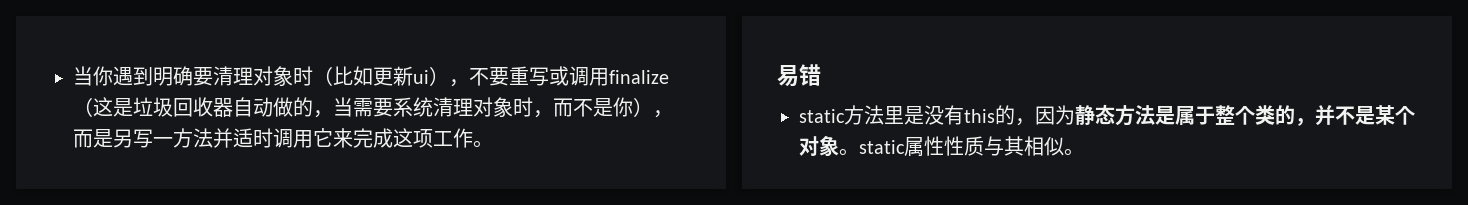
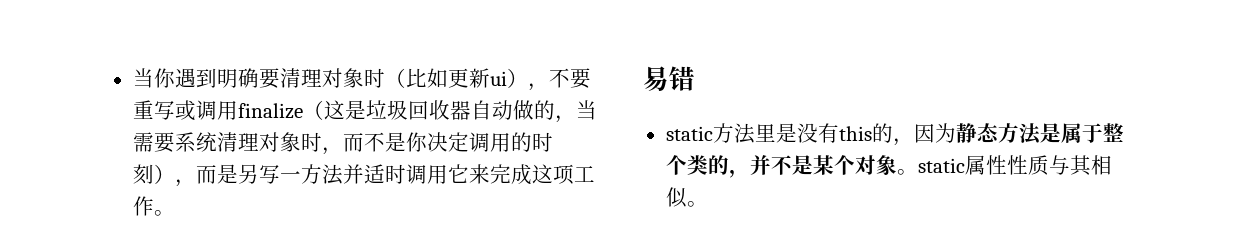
(633, 107) none -> [426,132,553,152] [132,164,154,184] 决定调用的时刻

